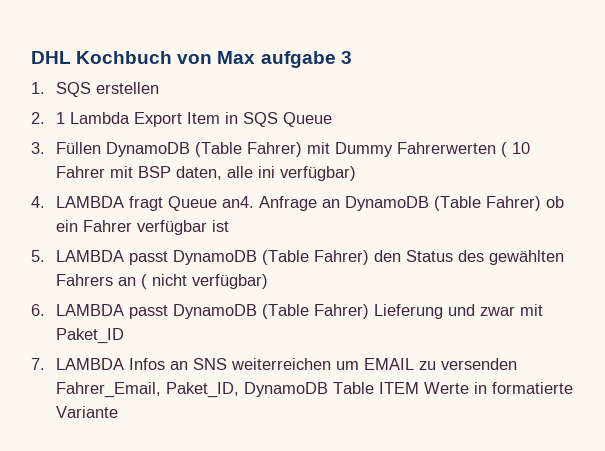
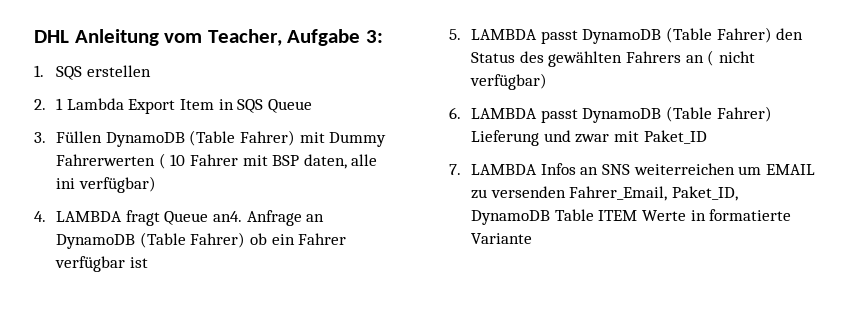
[76,51,352,68] Kochbuch von Max aufgabe 3 -> [74,29,383,46] Anleitung vom Teacher, Aufgabe 3:

